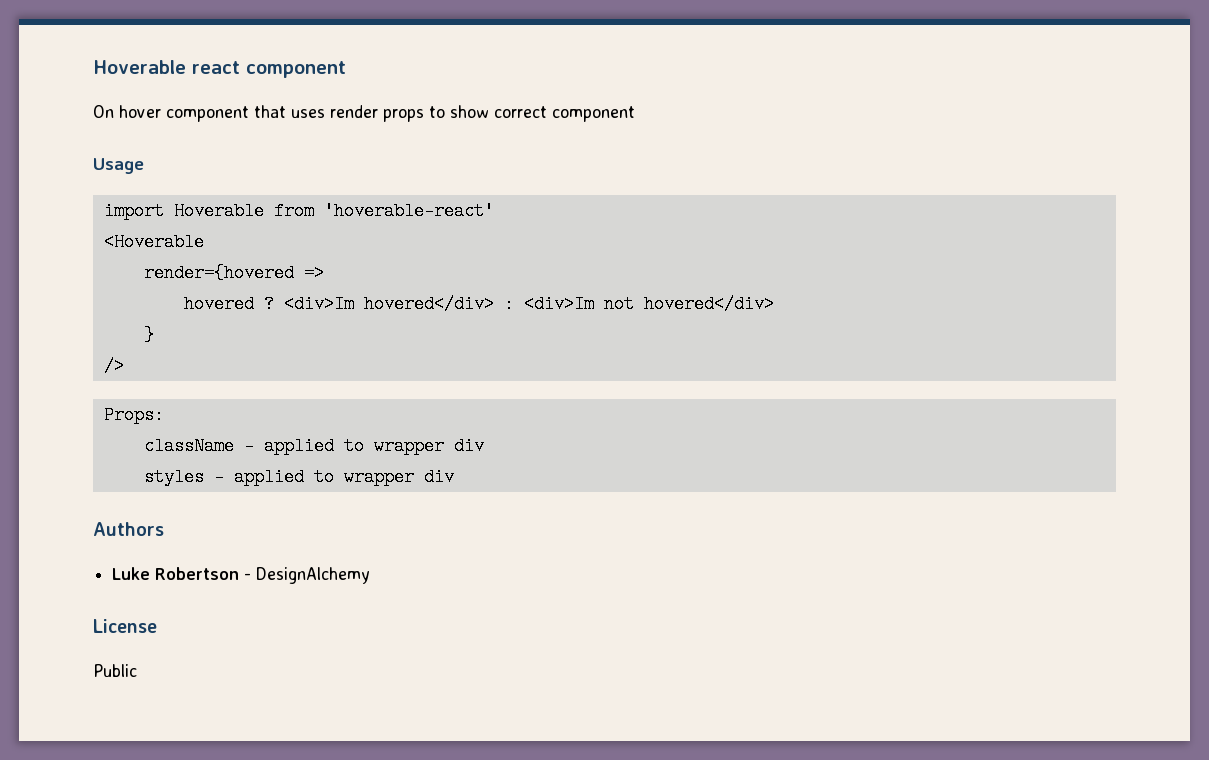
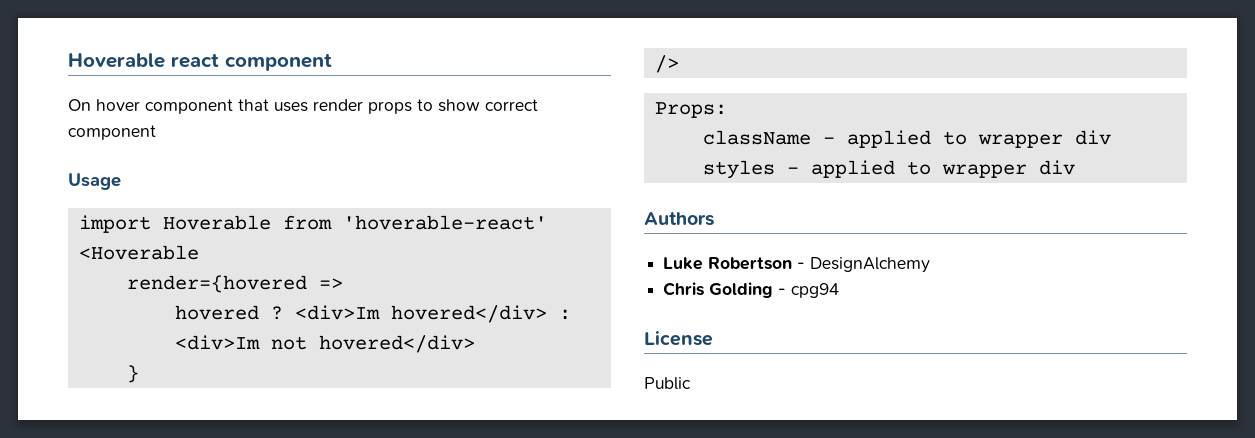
(371, 575) none -> [663,282,840,298] // Chris Golding - cpg94

